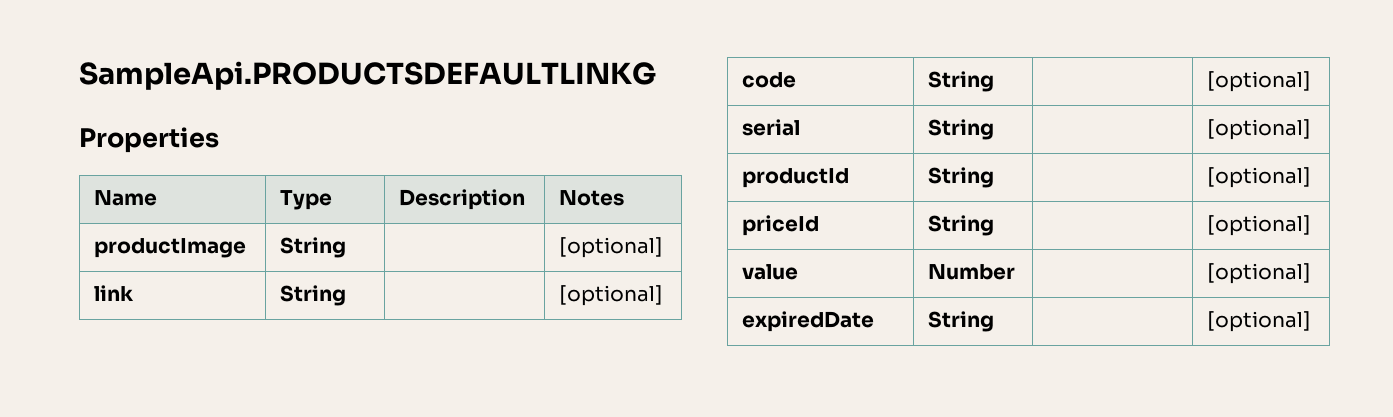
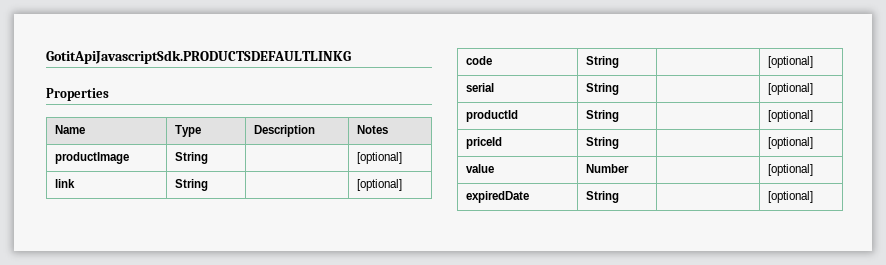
[79,61,656,90] SampleApi.PRODUCTSDEFAULTLINKG -> [46,50,351,64] GotitApiJavascriptSdk.PRODUCTSDEFAULTLINKG

